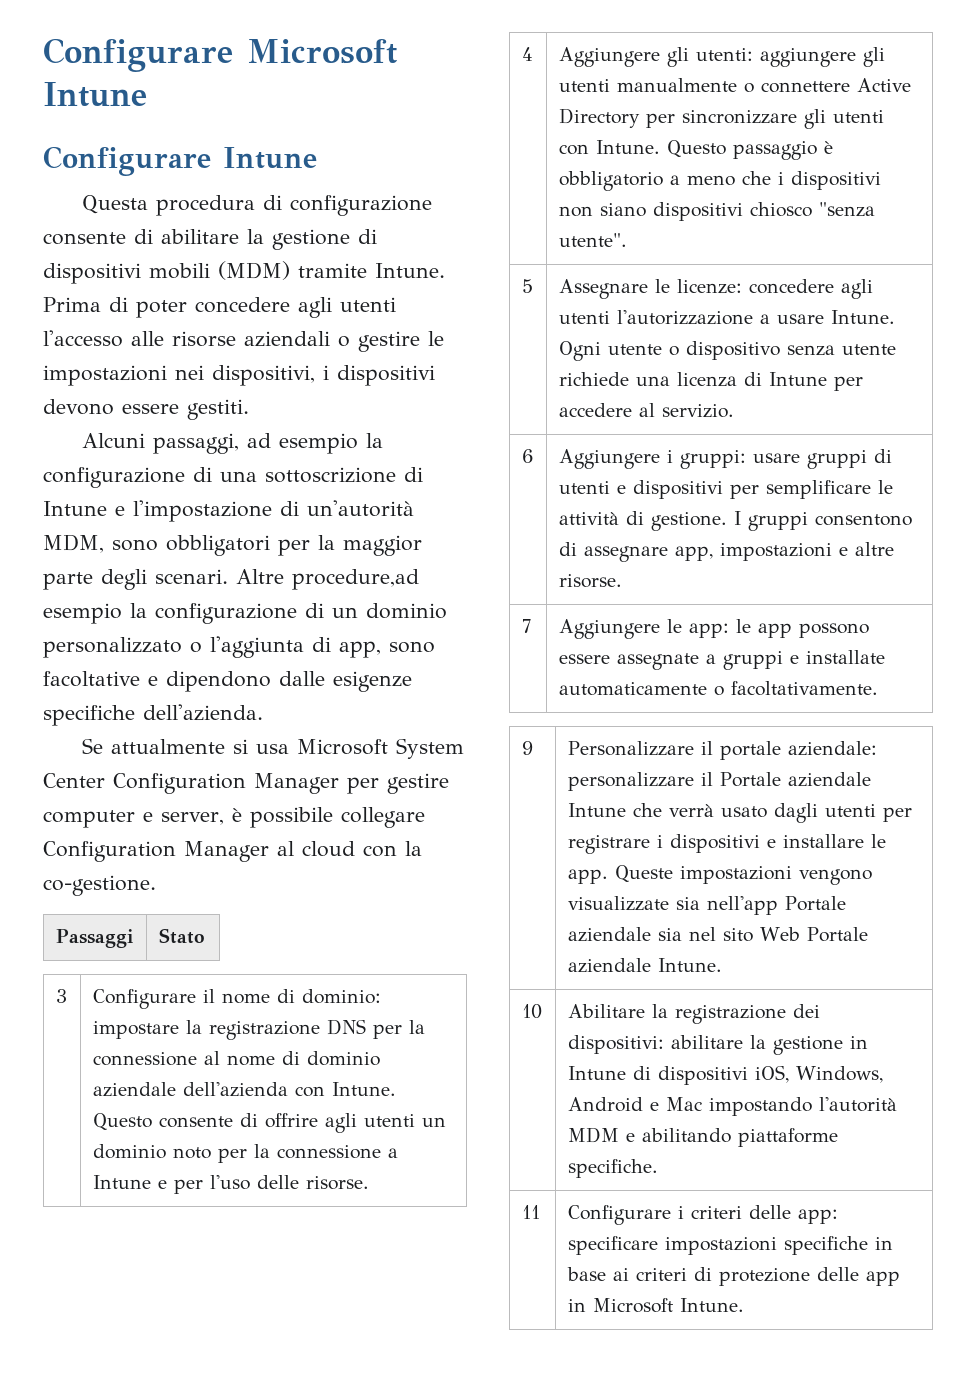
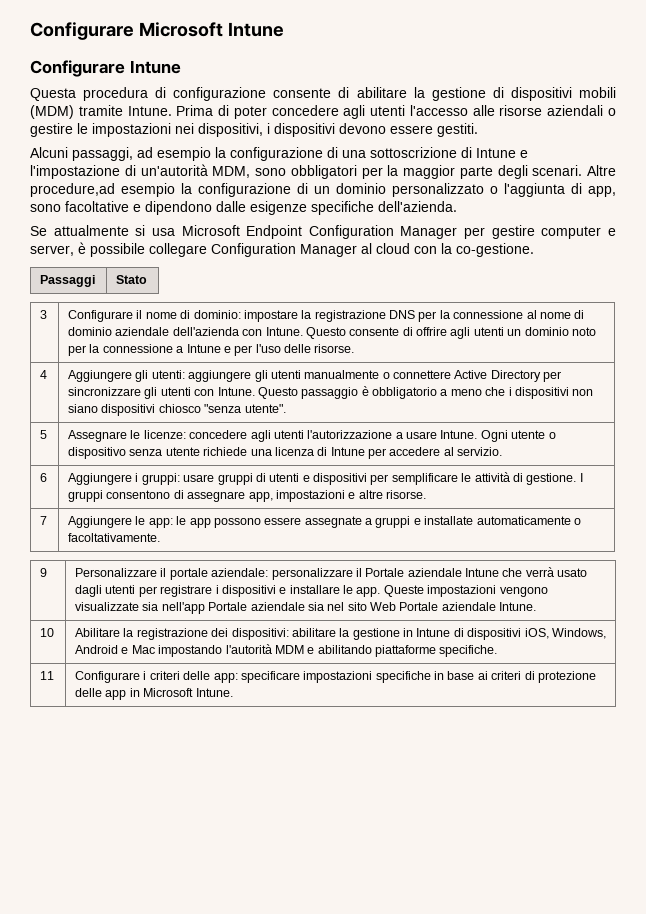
[395,738,464,759] [43,773,105,788] System Center -> [246,225,303,239] Endpoint

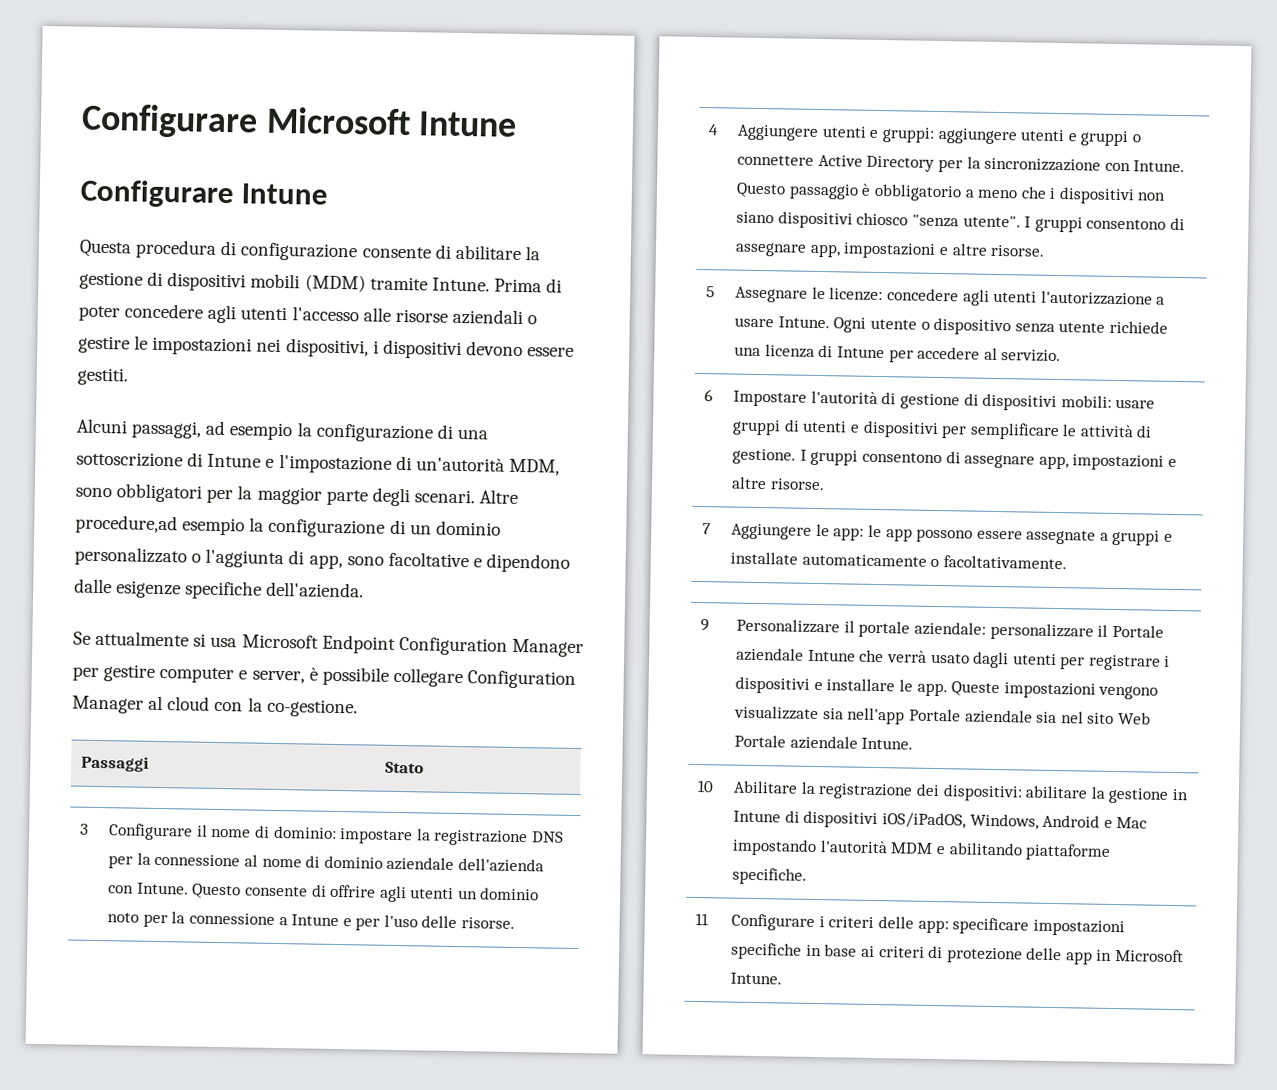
[135,370,380,382] gli utenti: aggiungere gli utenti manualmente -> [821,126,1130,147] utenti e gruppi: aggiungere utenti e gruppi
[68,387,191,399] sincronizzare gli utenti -> [966,156,1102,172] la sincronizzazione
(286, 408) none -> [1024,216,1185,233] [735,242,1046,259] I gruppi consentono di assegnare app, impostazioni e altre risorse.
[68,473,180,485] Aggiungere i gruppi: -> [733,390,1112,411] Impostare l'autorità di gestione di dispositivi mobili:
[524,628,549,639] iOS, -> [881,812,966,829] iOS/iPadOS,

